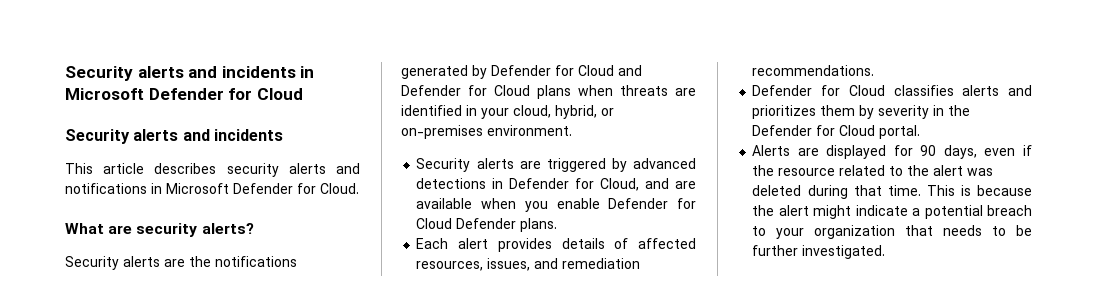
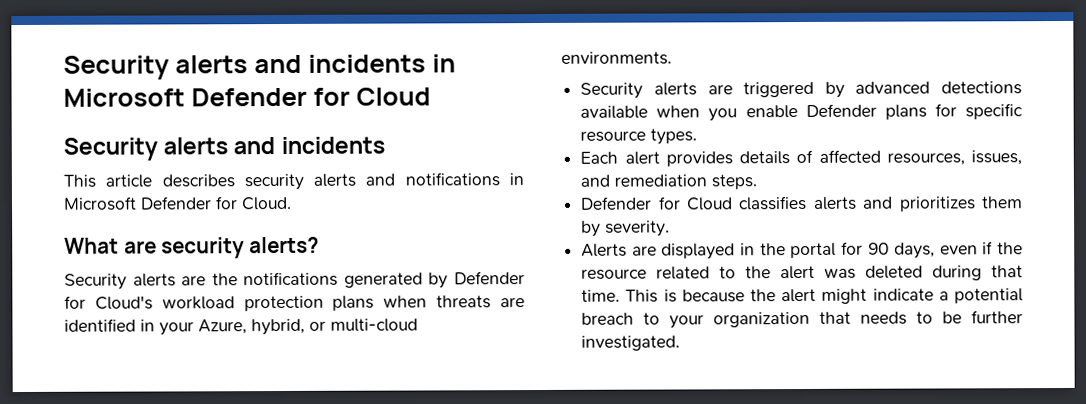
[578,65,642,76] [401,85,530,96] Cloud and Defender for Cloud -> [94,295,324,312] Cloud's workload protection
[513,105,551,118] cloud, -> [198,319,247,335] Azure,
[401,125,572,139] on-premises environment. -> [330,318,418,332] [561,51,672,65] multi-cloud environments.
[492,178,696,191] in Defender for Cloud, and are -> (1022, 88) none
[677,198,696,209] [416,218,558,232] for Cloud Defender plans. -> [884,103,1023,120] [580,128,698,145] plans for specific resource types.
[752,65,875,76] recommendations. -> [711,174,758,190] steps.
[878,105,971,119] [752,125,921,139] severity in the Defender for Cloud portal. -> [605,220,671,237] severity.
(887, 152) none -> [740,242,837,259] in the portal

